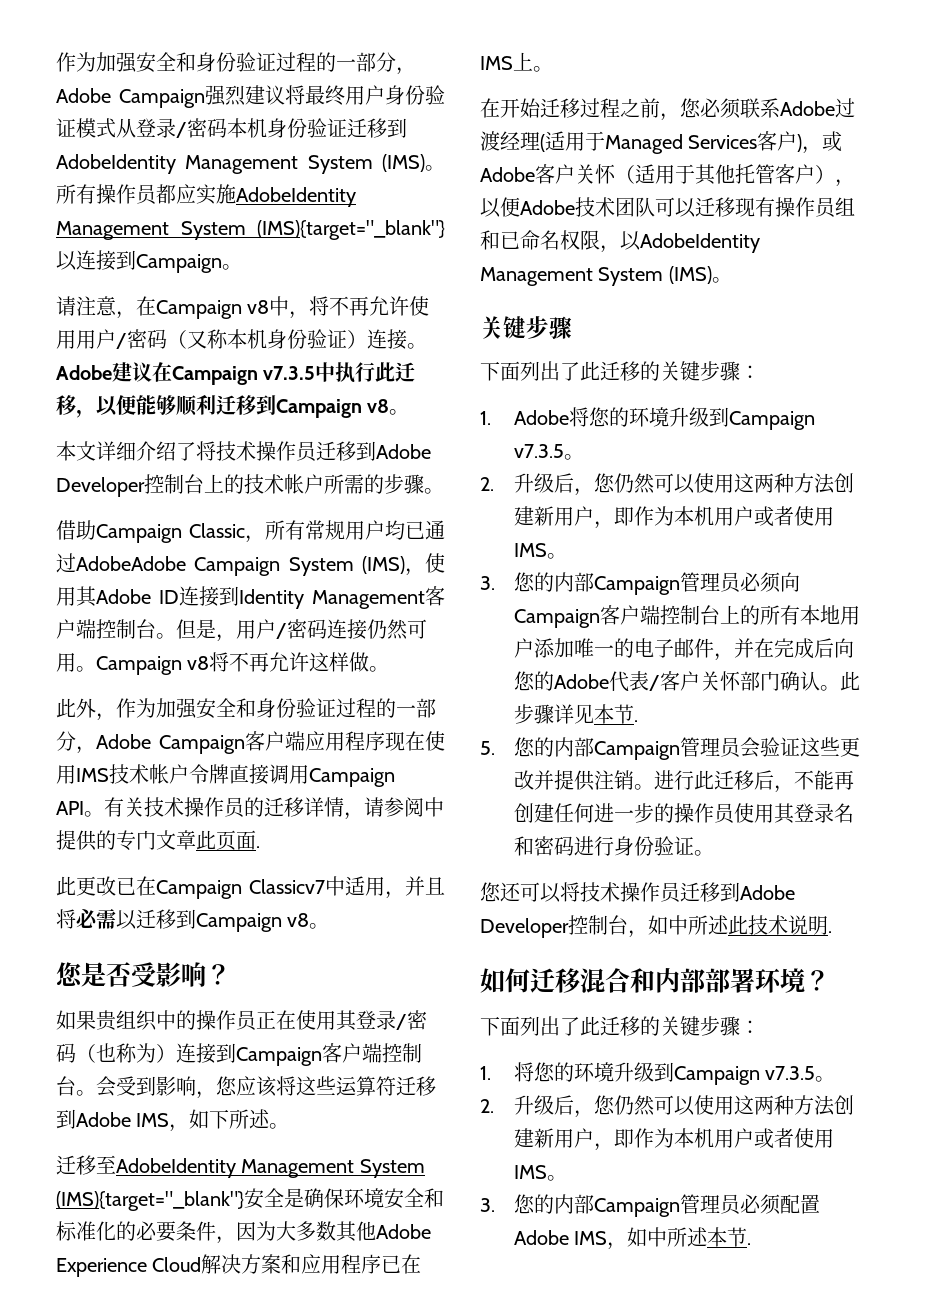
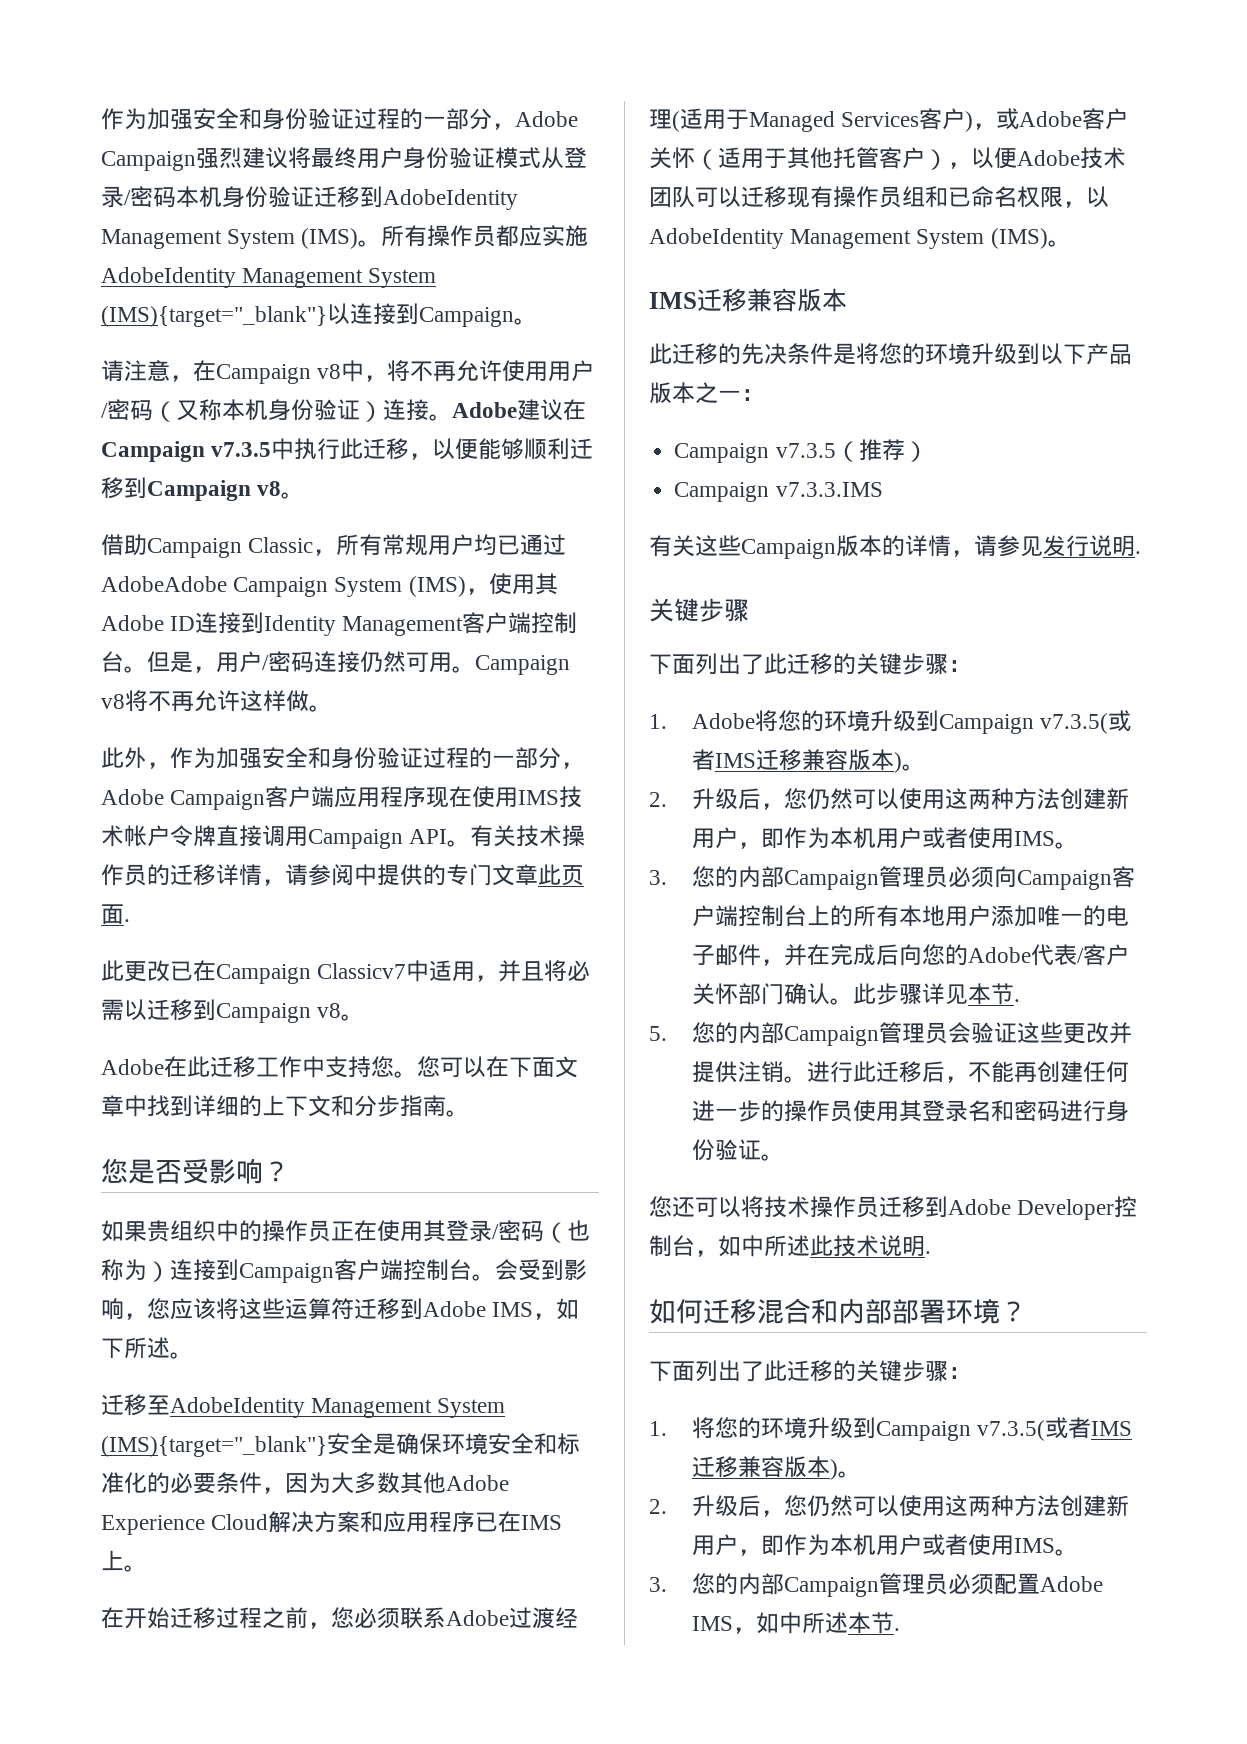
[56,441,431,462] [56,474,444,497] // 本文详细介绍了将技术操作员迁移到Adobe Developer控制台上的技术帐户所需的步骤。 -> (305, 495) none
(330, 926) none -> [101,1056,578,1078] [101,1095,469,1117] // Adobe在此迁移工作中支持您。您可以在下面文章中找到详细的上下文和分步指南。
(732, 280) none -> [649,288,847,312] [649,343,1132,365] [649,382,764,404] [674,439,928,463] [674,482,883,502] [649,535,1141,559] // IMS迁移兼容版本 // 此迁移的先决条件是将您的环境升级到以下产品版本之一： // Campaign v7.3.5（推荐） // Campaign v7.3.3.IMS // 有关这些Campaign版本的详情，请参见发行说明.
[513,444,564,458] v7.3.5 -> [1039,710,1131,734] [691,749,902,773] v7.3.5(或者IMS迁移兼容版本)
[765,1066,816,1080] v7.3.5 -> [976,1417,1132,1441] [691,1456,838,1480] v7.3.5(或者IMS迁移兼容版本)

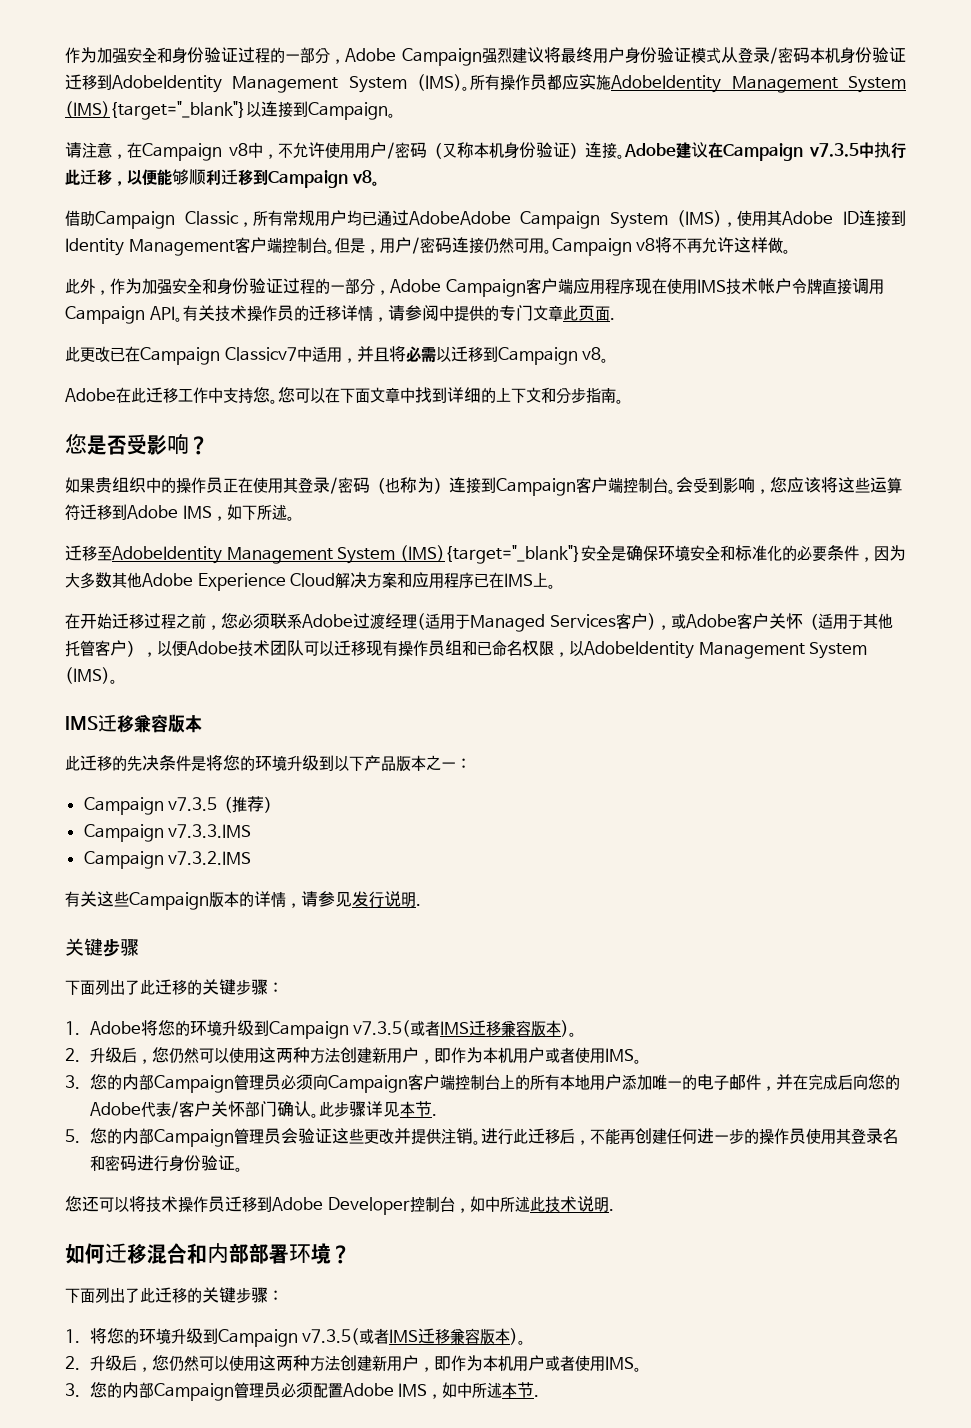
[387,360,457,382] 将不再 -> [278,143,293,158] 不
(883, 489) none -> [83,851,252,869] // Campaign v7.3.2.IMS

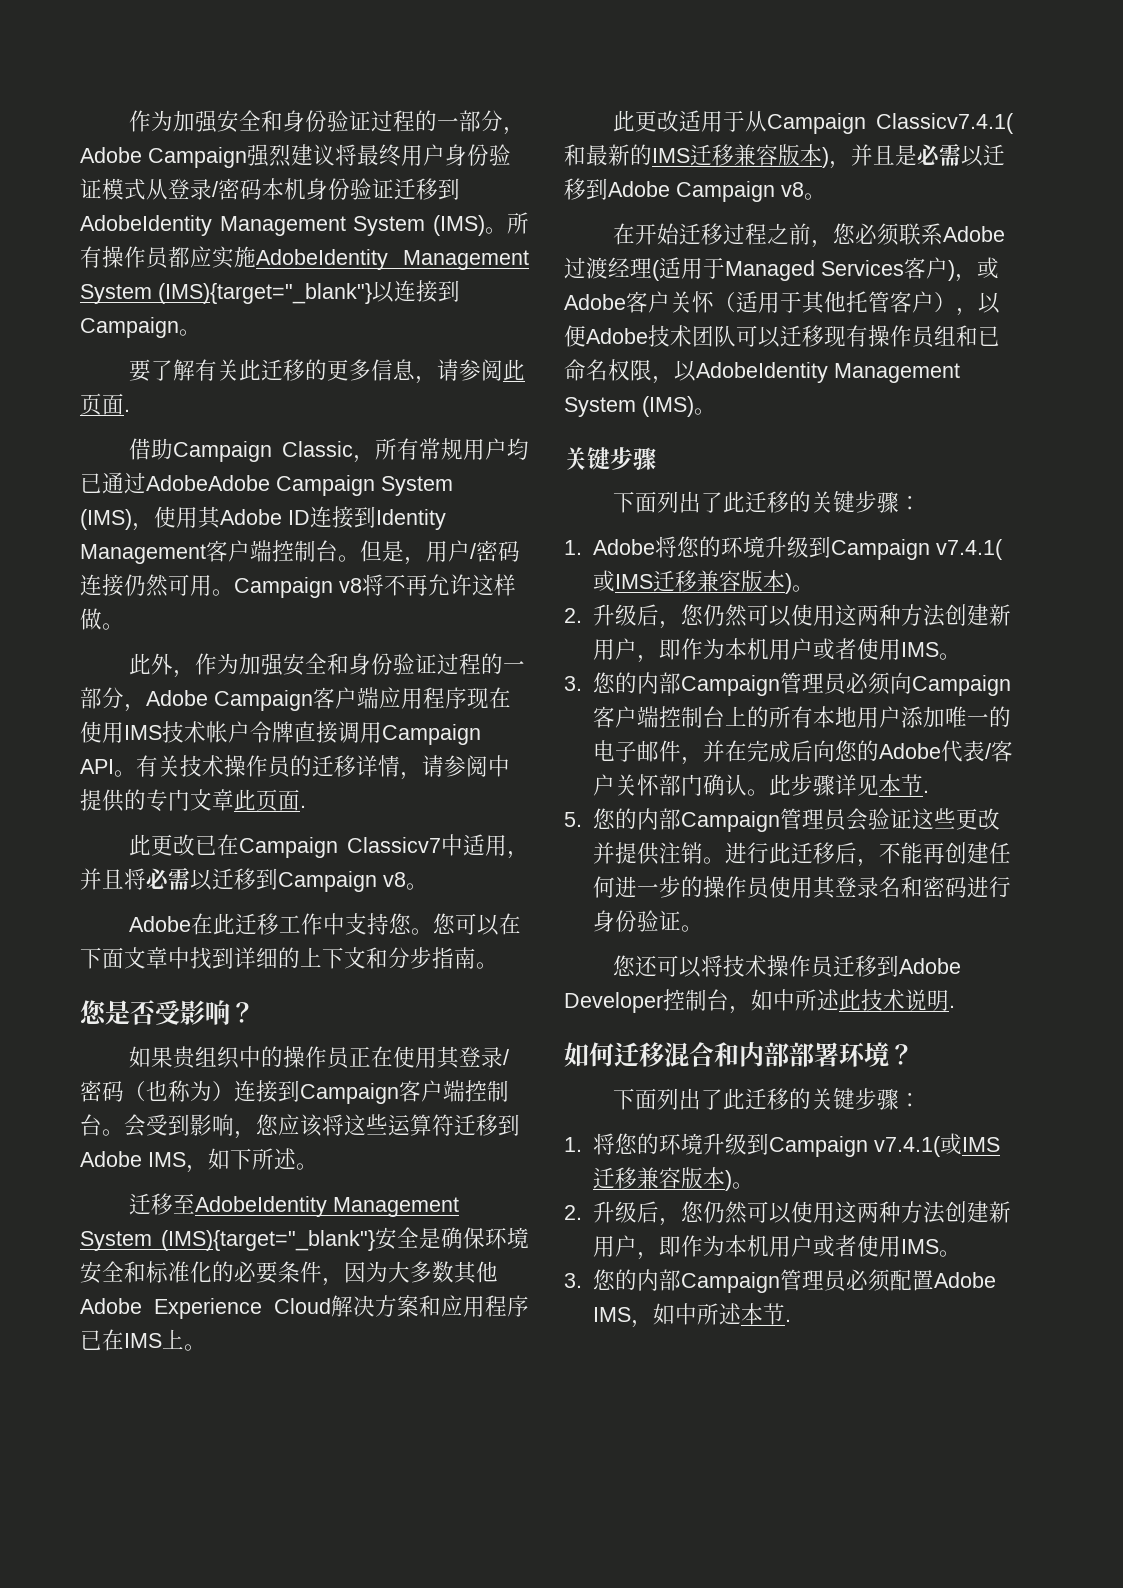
[65,142,906,161] [65,169,380,188] 请注意，在Campaign v8中，不允许使用用户/密码（又称本机身份验证）连接。Adobe建议在Campaign v7.3.5中执行此迁移，以便能够顺利迁移到Campaign v8。 -> [128,359,525,384] [80,393,130,415] 要了解有关此迁移的更多信息，请参阅此页面.
(557, 586) none -> [612,110,1014,134] [564,143,1005,169] [564,178,826,202] // 此更改适用于从Campaign Classicv7.4.1(和最新的IMS迁移兼容版本)，并且是必需以迁移到Adobe Campaign v8。
[65,714,202,733] [65,755,471,772] [83,796,280,815] [83,824,252,842] [83,851,252,869] [65,891,421,910] // IMS迁移兼容版本 // 此迁移的先决条件是将您的环境升级到以下产品版本之一： // Campaign v7.3.5（推荐） // Campaign v7.3.3.IMS // Campaign v7.3.2.IMS // 有关这些Campaign版本的详情，请参见发行说明. -> (716, 411) none
[353,1020,441,1037] v7.3.5(或者 -> [935,539,1003,560] [592,570,615,592] v7.4.1(或
[302,1328,390,1345] v7.3.5(或者 -> [873,1133,962,1157] v7.4.1(或

